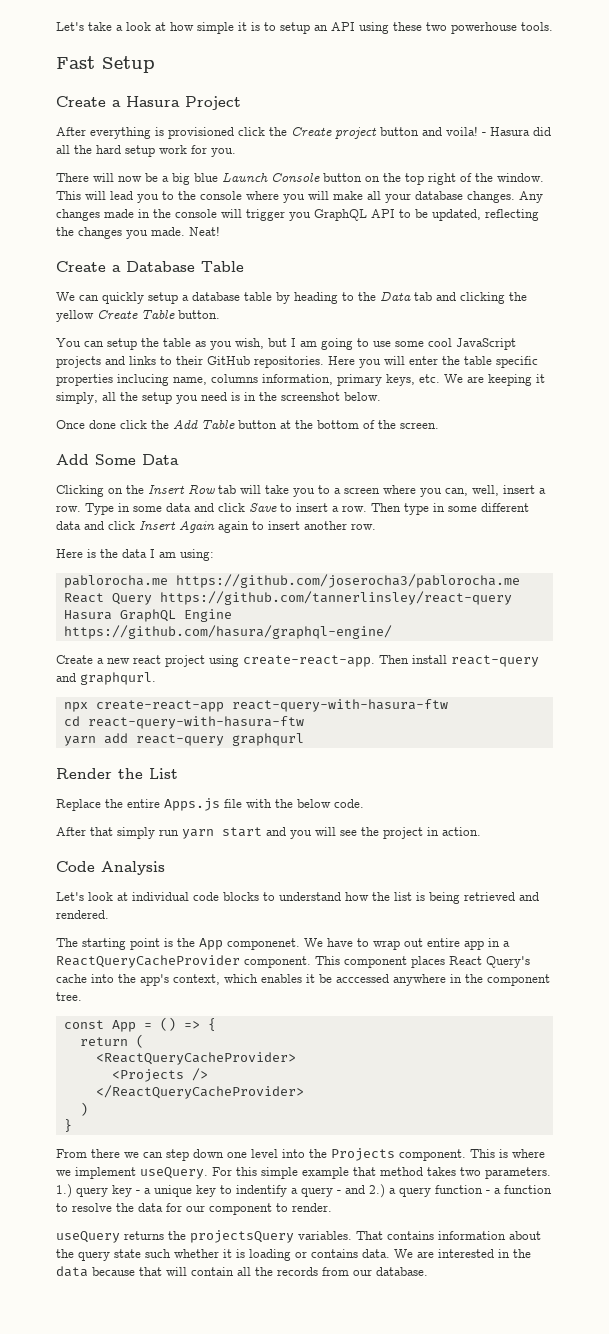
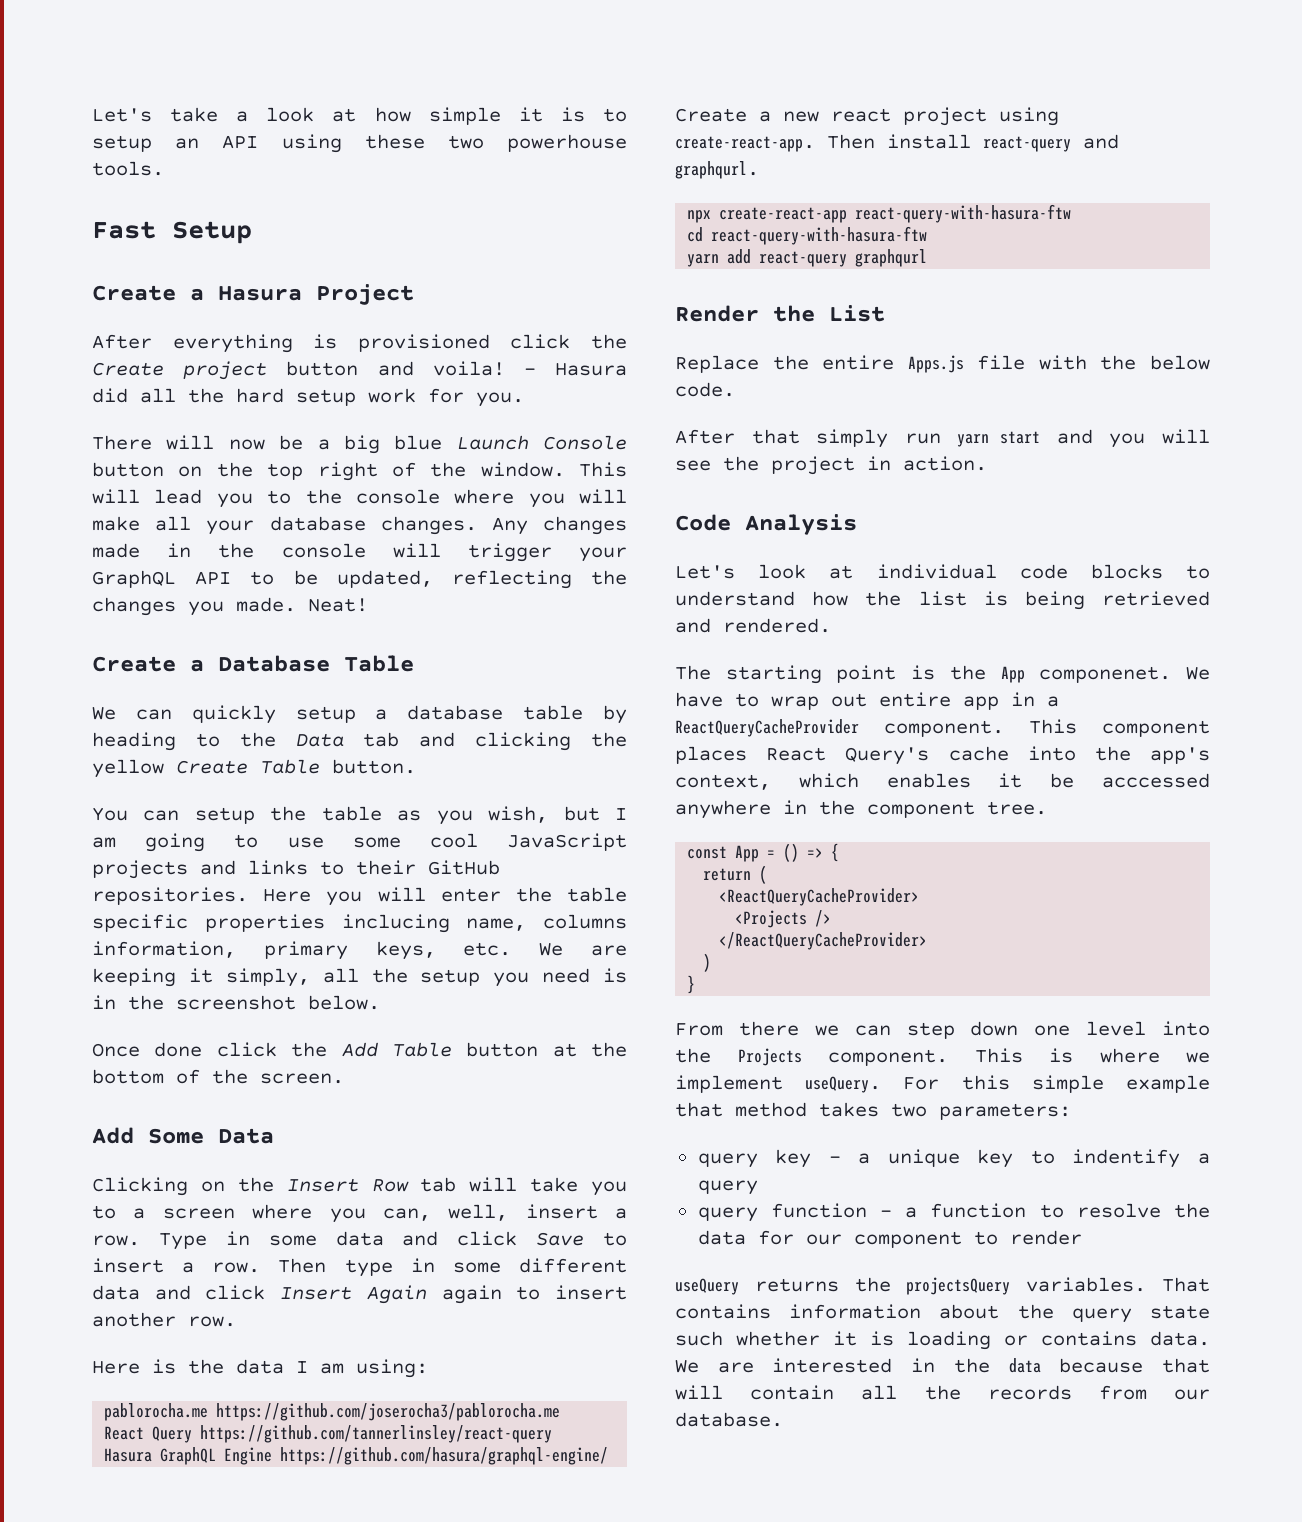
[289,212,311,221] you -> [579,547,627,562] your
[485,1167,551,1179] [56,1184,72,1198] parameters. 1.) -> [939,1103,1071,1120] parameters: //
[337,1184,396,1198] - and 2.) a -> (758, 1187) //
[292,1203,332,1212] render. -> [1009,1230,1082,1245] render

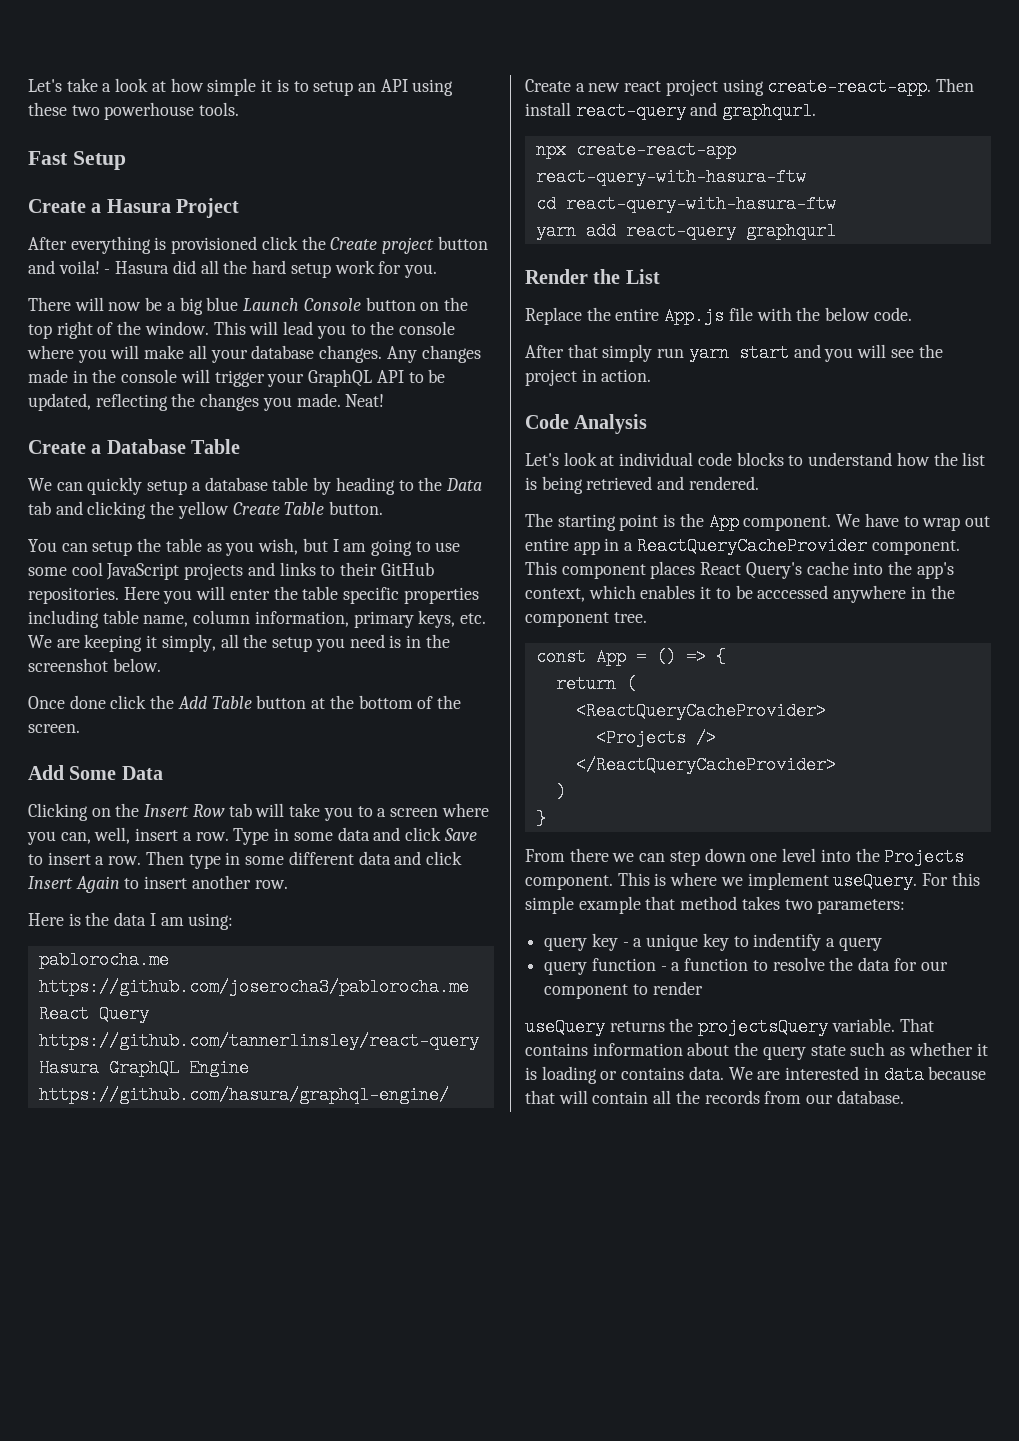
[341,914,627,933] inclucing name, columns -> [28,610,251,628] including table name, column
[441,1285,502,1304] again -> (120, 884) none
[907,355,964,373] Apps.js -> [664,307,725,325] App.js
[1039,666,1172,683] componenet. -> [743,516,832,531] component.
(1023, 780) none -> [715,588,731,599] to
[1026,1277,1147,1292] variables. -> [831,1018,895,1032] variable.
(723, 1338) none -> [890,1047,906,1056] as
[953,1358,990,1373] the -> (879, 1073) none

